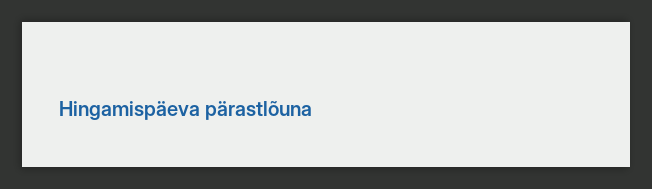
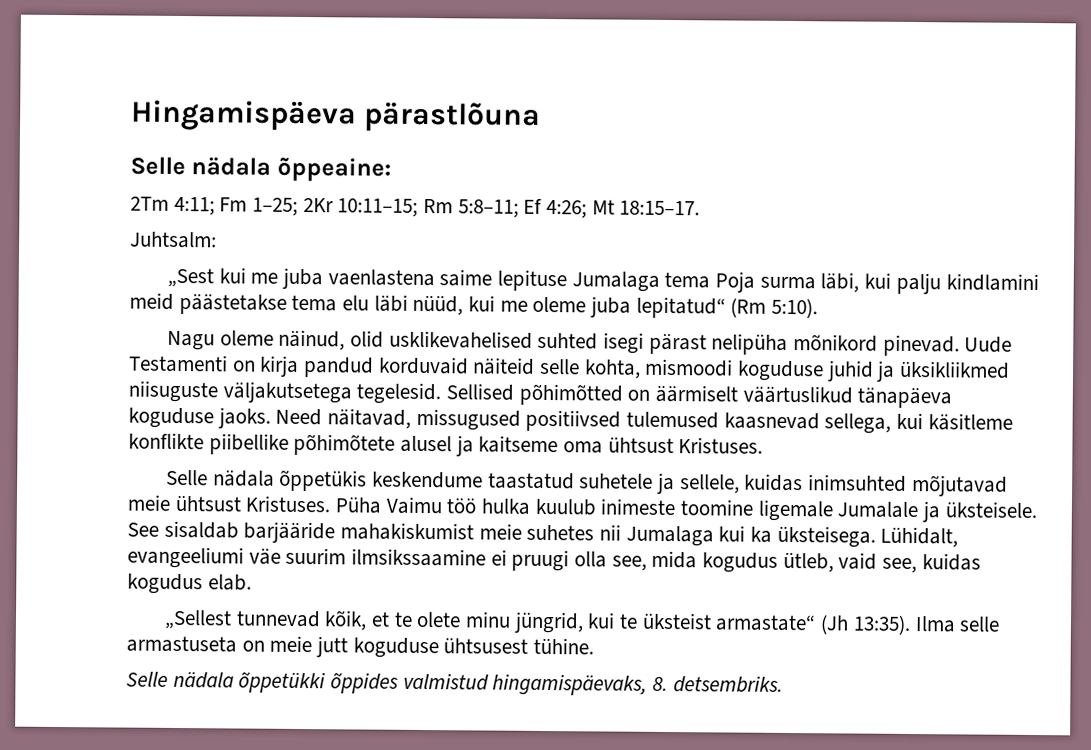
(313, 110) none -> [130,156,391,182] [130,196,701,219] [130,231,217,249] [167,267,1039,295] [129,292,819,319] [167,329,1013,357] [129,354,1011,382] [128,380,953,409] [128,407,1013,434] [128,432,764,457] [166,469,1008,497] [127,494,1037,523] [127,520,959,548] [127,546,981,574] [127,573,252,595] [164,609,1001,635] [126,635,595,659] [126,671,783,696] // Selle nädala õppeaine: // 2Tm 4:11; Fm 1–25; 2Kr 10:11–15; Rm 5:8–11; Ef 4:26; Mt 18:15–17. // Juhtsalm: // „Sest kui me juba vaenlastena saime lepituse Jumalaga tema Poja surma läbi, kui palju kindlamini meid päästetakse tema elu läbi nüüd, kui me oleme juba lepitatud“ (Rm 5:10). // Nagu oleme näinud, olid usklikevahelised suhted isegi pärast nelipüha mõnikord pinevad. Uude Testamenti on kirja pandud korduvaid näiteid selle kohta, mismoodi koguduse juhid ja üksikliikmed niisuguste väljakutsetega tegelesid. Sellised põhimõtted on äärmiselt väärtuslikud tänapäeva koguduse jaoks. Need näitavad, missugused positiivsed tulemused kaasnevad sellega, kui käsitleme konflikte piibellike põhimõtete alusel ja kaitseme oma ühtsust Kristuses. // Selle nädala õppetükis keskendume taastatud suhetele ja sellele, kuidas inimsuhted mõjutavad meie ühtsust Kristuses. Püha Vaimu töö hulka kuulub inimeste toomine ligemale Jumalale ja üksteisele. See sisaldab barjääride mahakiskumist meie suhetes nii Jumalaga kui ka üksteisega. Lühidalt, evangeeliumi väe suurim ilmsikssaamine ei pruugi olla see, mida kogudus ütleb, vaid see, kuidas kogudus elab. // „Sellest tunnevad kõik, et te olete minu jüngrid, kui te üksteist armastate“ (Jh 13:35). Ilma selle armastuseta on meie jutt koguduse ühtsusest tühine. // Selle nädala õppetükki õppides valmistud hingamispäevaks, 8. detsembriks.

